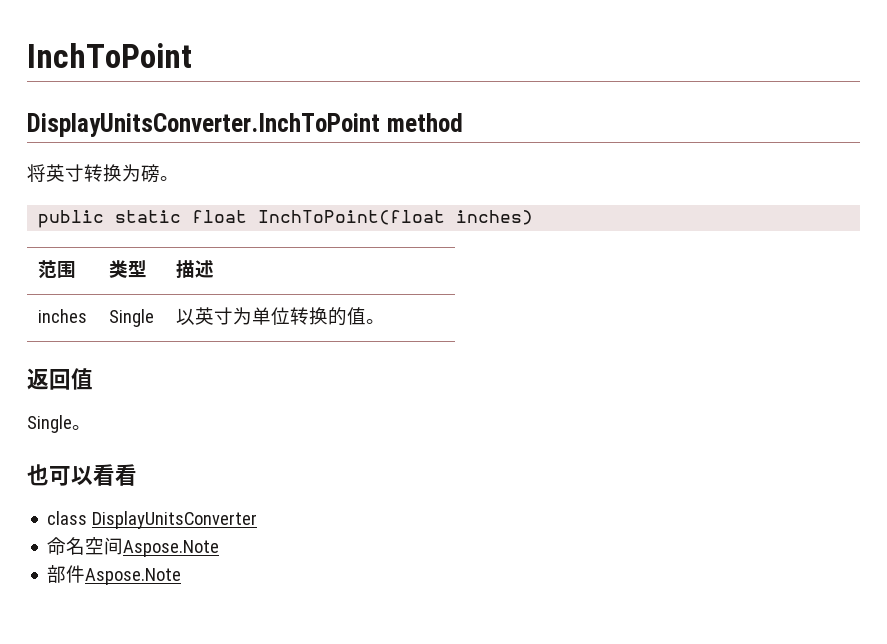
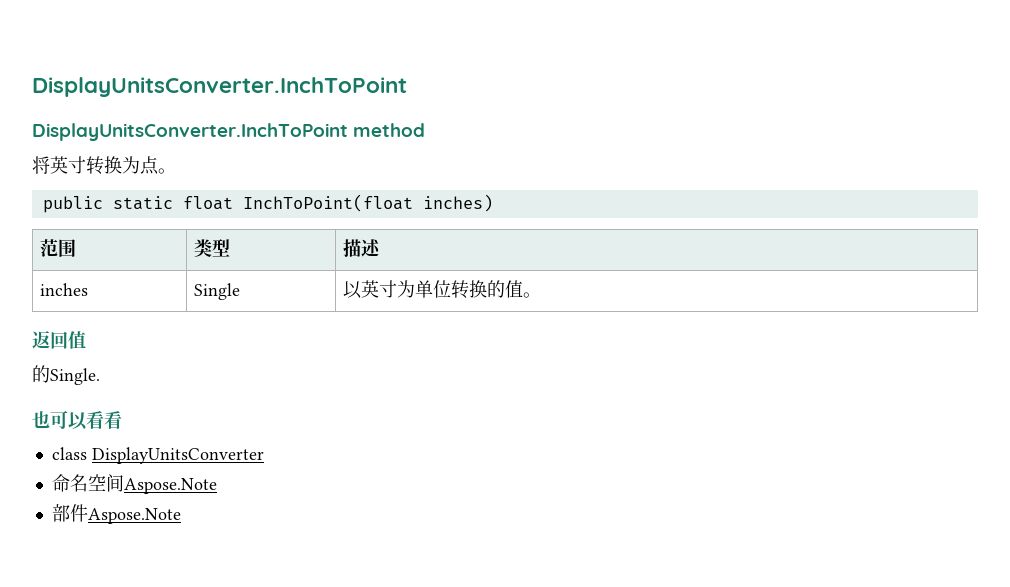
[27,43,192,68] InchToPoint -> [32,77,407,97] DisplayUnitsConverter.InchToPoint
[141,164,160,183] 磅 -> [140,156,159,175] 点
[27,415,91,433] Single。 -> [32,365,100,385] 的Single.

